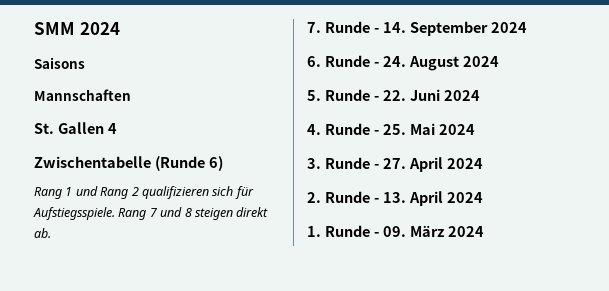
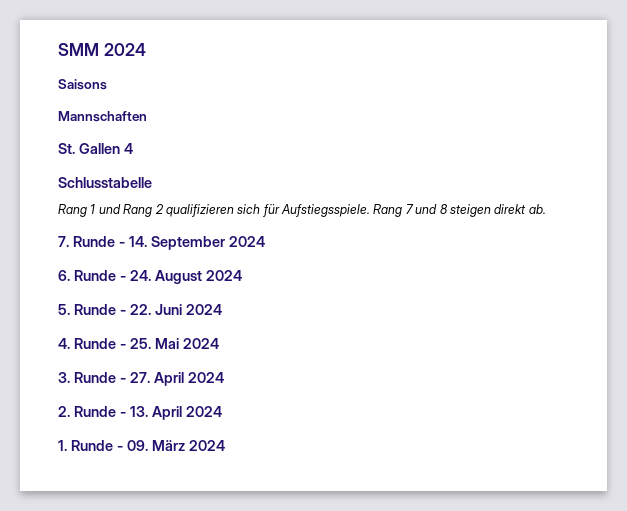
[34,156,223,171] Zwischentabelle (Runde 6) -> [58,177,152,188] Schlusstabelle

